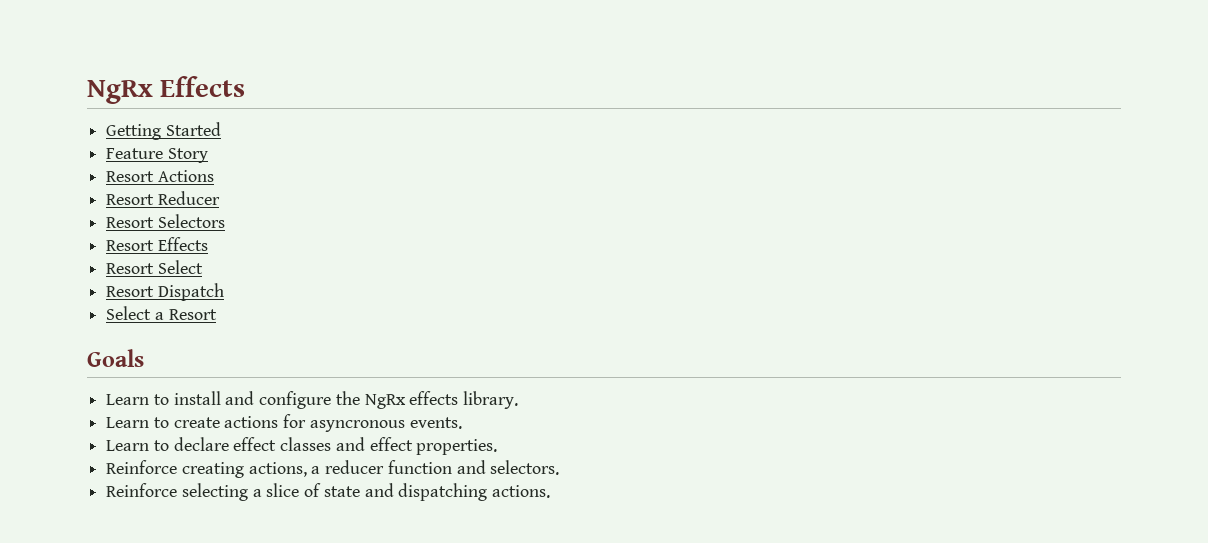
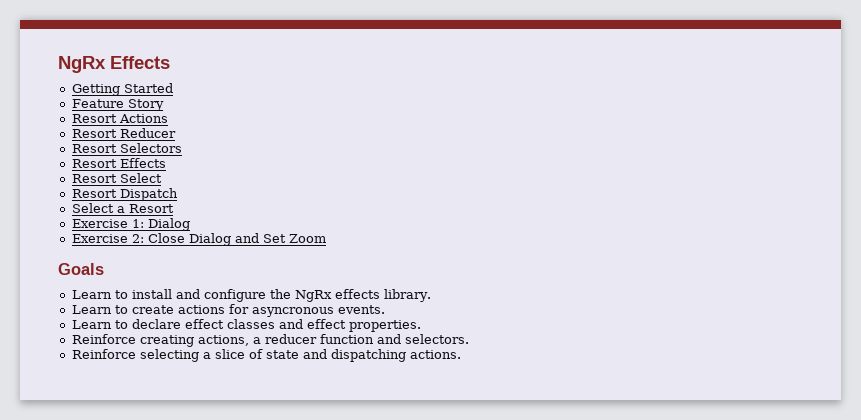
(217, 314) none -> [71,218,190,231] [71,233,326,246] // Exercise 1: Dialog // Exercise 2: Close Dialog and Set Zoom

